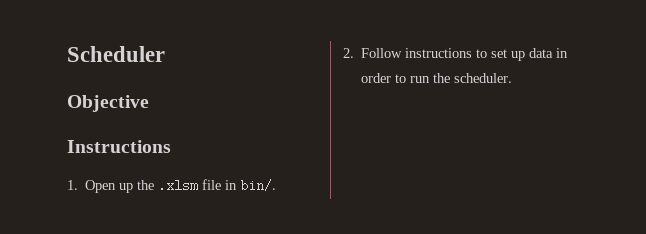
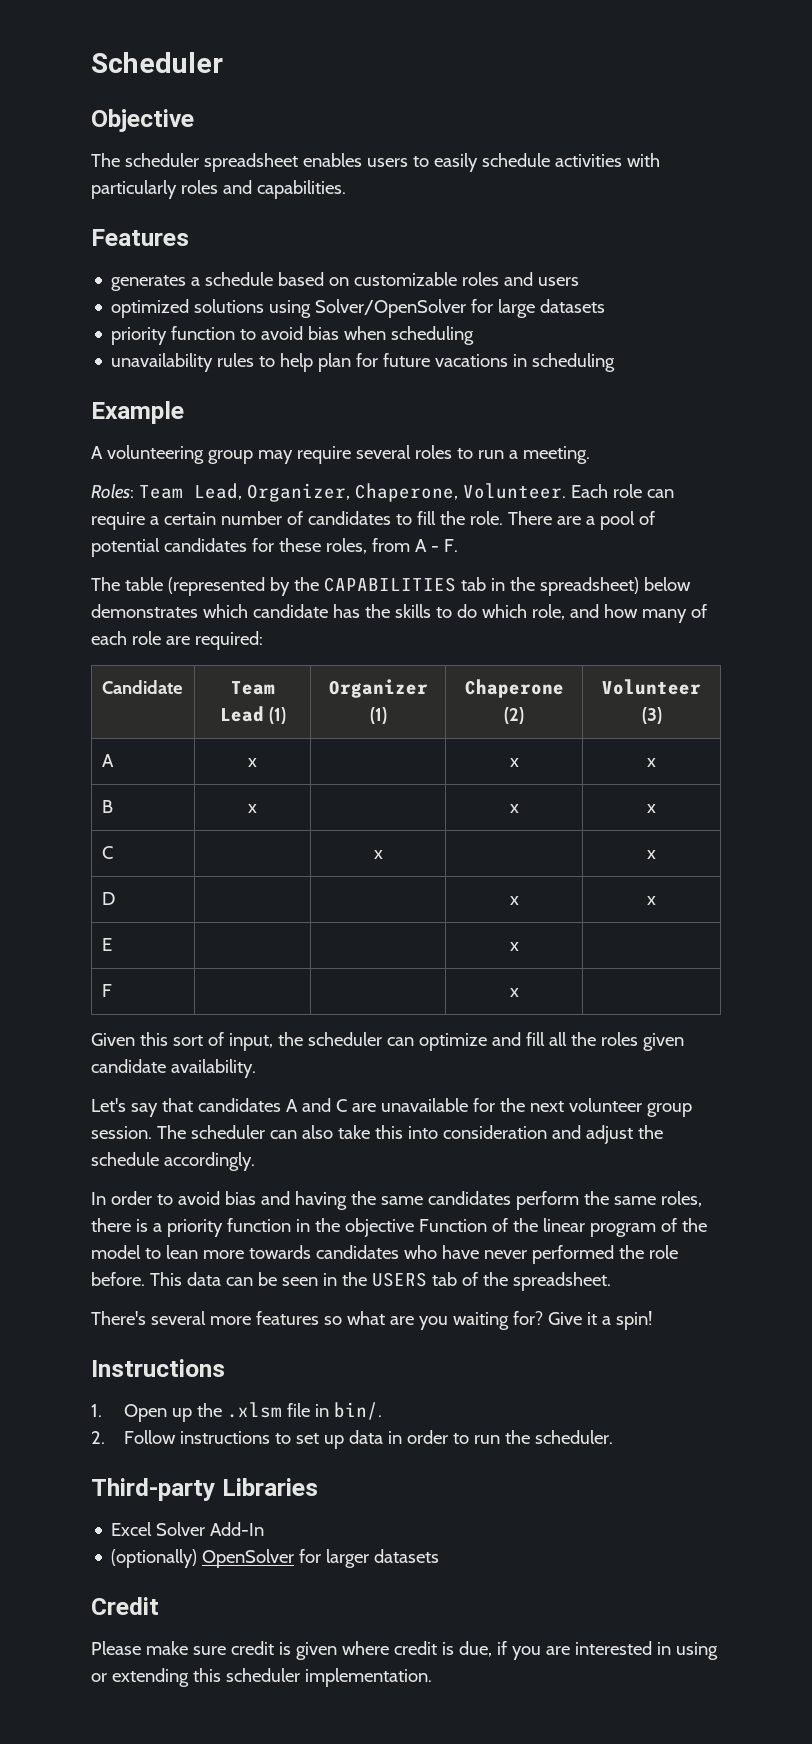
(149, 103) none -> [91,153,660,172] [91,180,346,199] [91,229,189,246] [111,272,580,291] [111,299,606,318] [111,326,475,345] [111,353,616,372] [91,401,184,424] [91,445,590,464] [91,483,674,502] [91,511,655,530] [91,538,458,557] [91,577,691,596] [91,604,707,623] [91,631,263,650] [101,680,183,694] [230,681,275,695] [219,706,286,724] [328,679,428,698] [369,707,387,724] [464,679,564,698] [503,707,524,724] [602,679,701,695] [641,707,662,724] [101,754,114,767] [248,758,257,767] [509,758,519,767] [647,758,656,767] [101,800,113,813] [248,804,257,813] [509,804,519,813] [647,804,656,813] [101,846,113,859] [373,850,383,859] [647,850,656,859] [101,892,115,905] [509,896,519,905] [647,896,656,905] [101,938,112,951] [509,942,519,951] [101,984,112,997] [509,988,519,997] [91,1032,684,1051] [91,1059,256,1078] [91,1098,692,1117] [91,1125,663,1144] [91,1152,255,1171] [91,1191,702,1210] [91,1218,707,1237] [91,1245,678,1264] [91,1272,611,1291] [91,1311,652,1330] // The scheduler spreadsheet enables users to easily schedule activities with particularly roles and capabilities. // Features // generates a schedule based on customizable roles and users // optimized solutions using Solver/OpenSolver for large datasets // priority function to avoid bias when scheduling // unavailability rules to help plan for future vacations in scheduling // Example // A volunteering group may require several roles to run a meeting. // Roles: Team Lead, Organizer, Chaperone, Volunteer. Each role can require a certain number of candidates to fill the role. There are a pool of potential candidates for these roles, from A - F. // The table (represented by the CAPABILITIES tab in the spreadsheet) below demonstrates which candidate has the skills to do which role, and how many of each role are required: // Candidate | Team Lead (1) | Organizer (1) | Chaperone (2) | Volunteer (3) // A | x | | x | x // B | x | | x | x // C | | x | | x // D | | | x | x // E | | | x | // F | | | x | // Given this sort of input, the scheduler can optimize and fill all the roles given candidate availability. // Let's say that candidates A and C are unavailable for the next volunteer group session. The scheduler can also take this into consideration and adjust the schedule accordingly. // In order to avoid bias and having the same candidates perform the same roles, there is a priority function in the objective Function of the linear program of the model to lean more towards candidates who have never performed the role before. This data can be seen in the USERS tab of the spreadsheet. // There's several more features so what are you waiting for? Give it a spin!
(513, 78) none -> [91,1478,318,1501] [111,1522,265,1536] [111,1549,440,1568] [91,1597,159,1615] [91,1641,718,1660] [91,1668,432,1687] // Third-party Libraries // Excel Solver Add-In // (optionally) OpenSolver for larger datasets // Credit // Please make sure credit is given where credit is due, if you are interested in using or extending this scheduler implementation.

